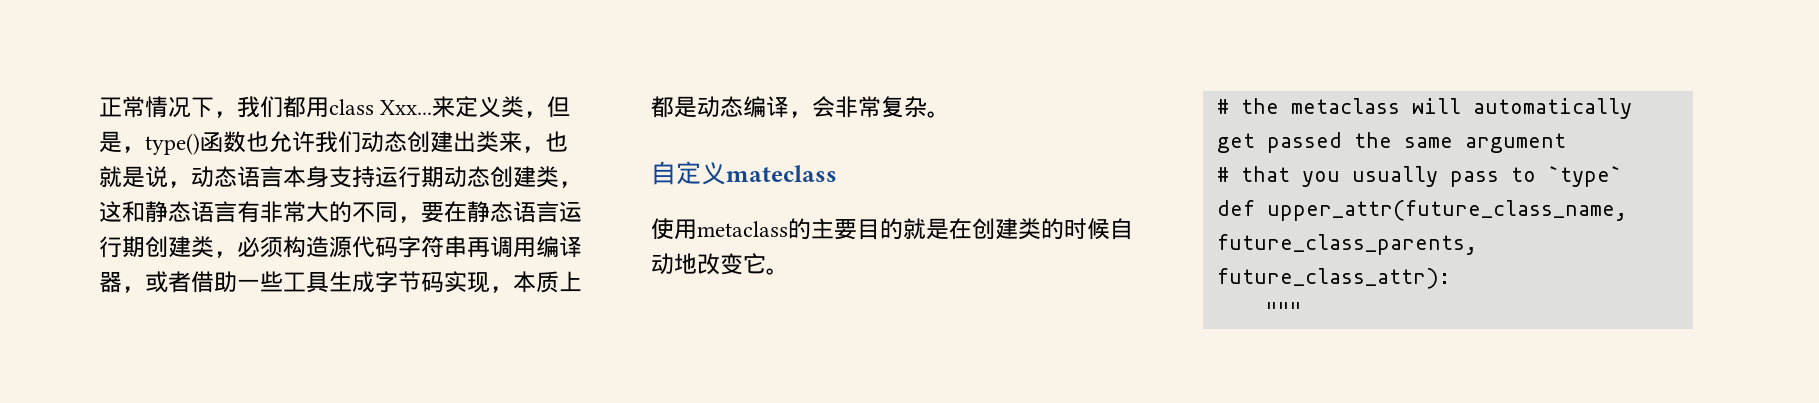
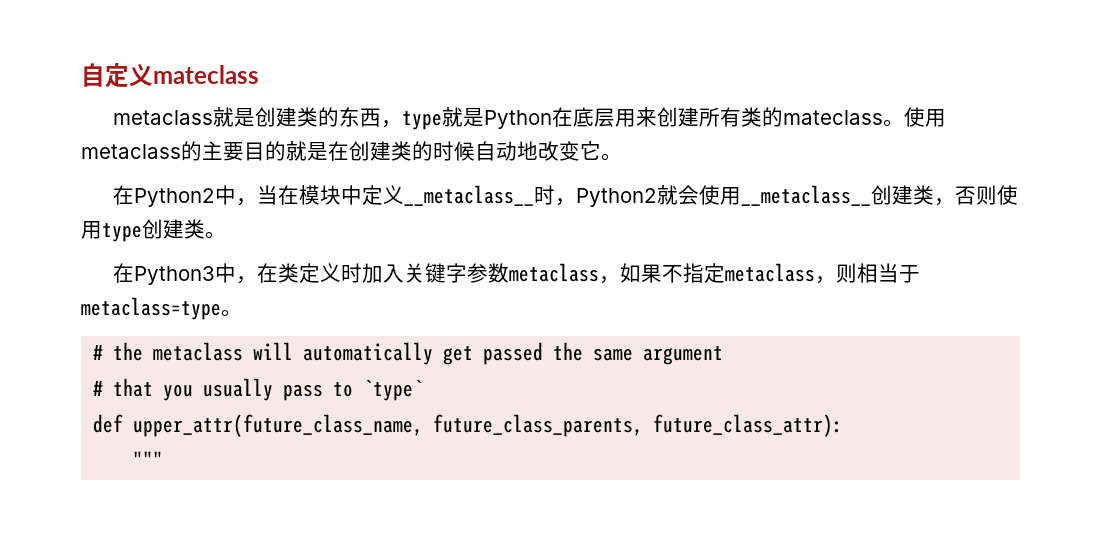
[99,96,571,118] [99,131,568,155] [99,166,582,188] [99,201,582,223] [99,236,582,258] [99,271,582,293] [651,96,950,118] [651,161,837,185] 正常情况下，我们都用class Xxx...来定义类，但是，type()函数也允许我们动态创建出类来，也就是说，动态语言本身支持运行期动态创建类，这和静态语言有非常大的不同，要在静态语言运行期创建类，必须构造源代码字符串再调用编译器，或者借助一些工具生成字节码实现，本质上都是动态编译，会非常复杂。 // 自定义mateclass // -> [81,63,259,88] [113,107,905,130] 自定义mateclass // metaclass就是创建类的东西，type就是Python在底层用来创建所有类的mateclass。
(789, 271) none -> [113,185,1019,207] [81,219,226,242] [113,263,921,285] [81,297,242,320] // 在Python2中，当在模块中定义__metaclass__时，Python2就会使用__metaclass__创建类，否则使用type创建类。 // 在Python3中，在类定义时加入关键字参数metaclass，如果不指定metaclass，则相当于metaclass=type。

